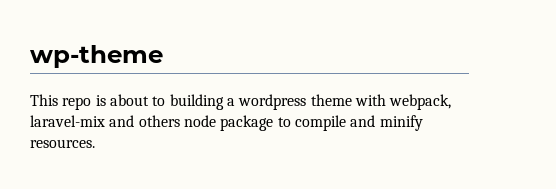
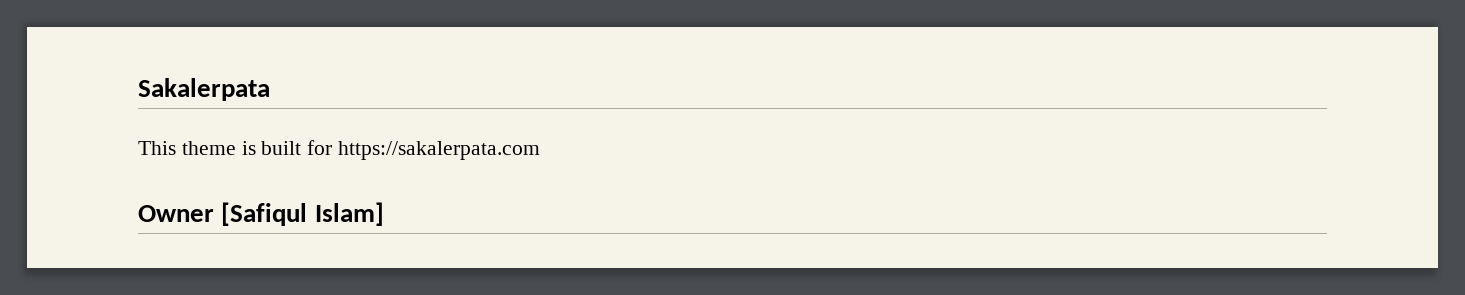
[30,45,163,68] wp-theme -> [138,78,270,101] Sakalerpata
[62,94,452,110] [30,115,423,131] [30,139,95,148] repo is about to building a wordpress theme with webpack, laravel-mix and others node package to compile and minify resources. -> [181,140,541,160] [138,202,384,226] theme is built for https://sakalerpata.com // Owner [Safiqul Islam]

